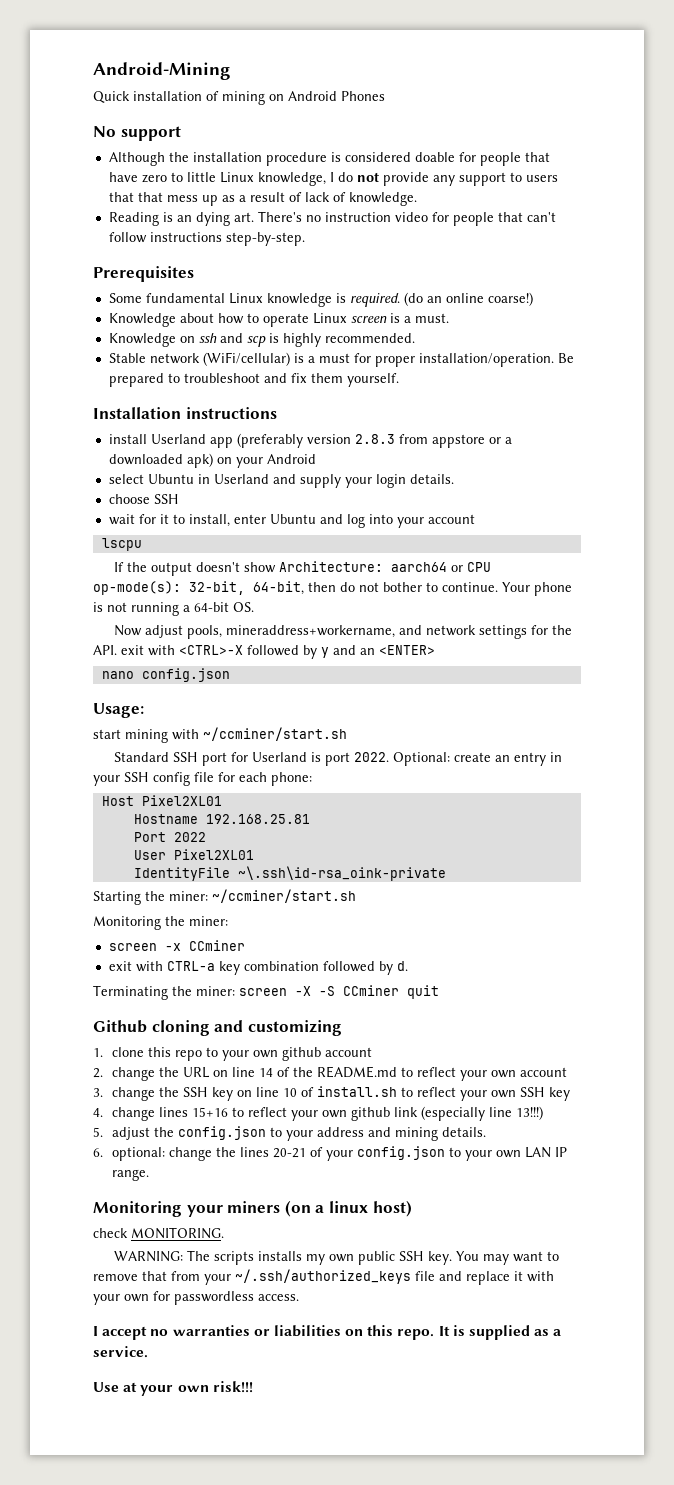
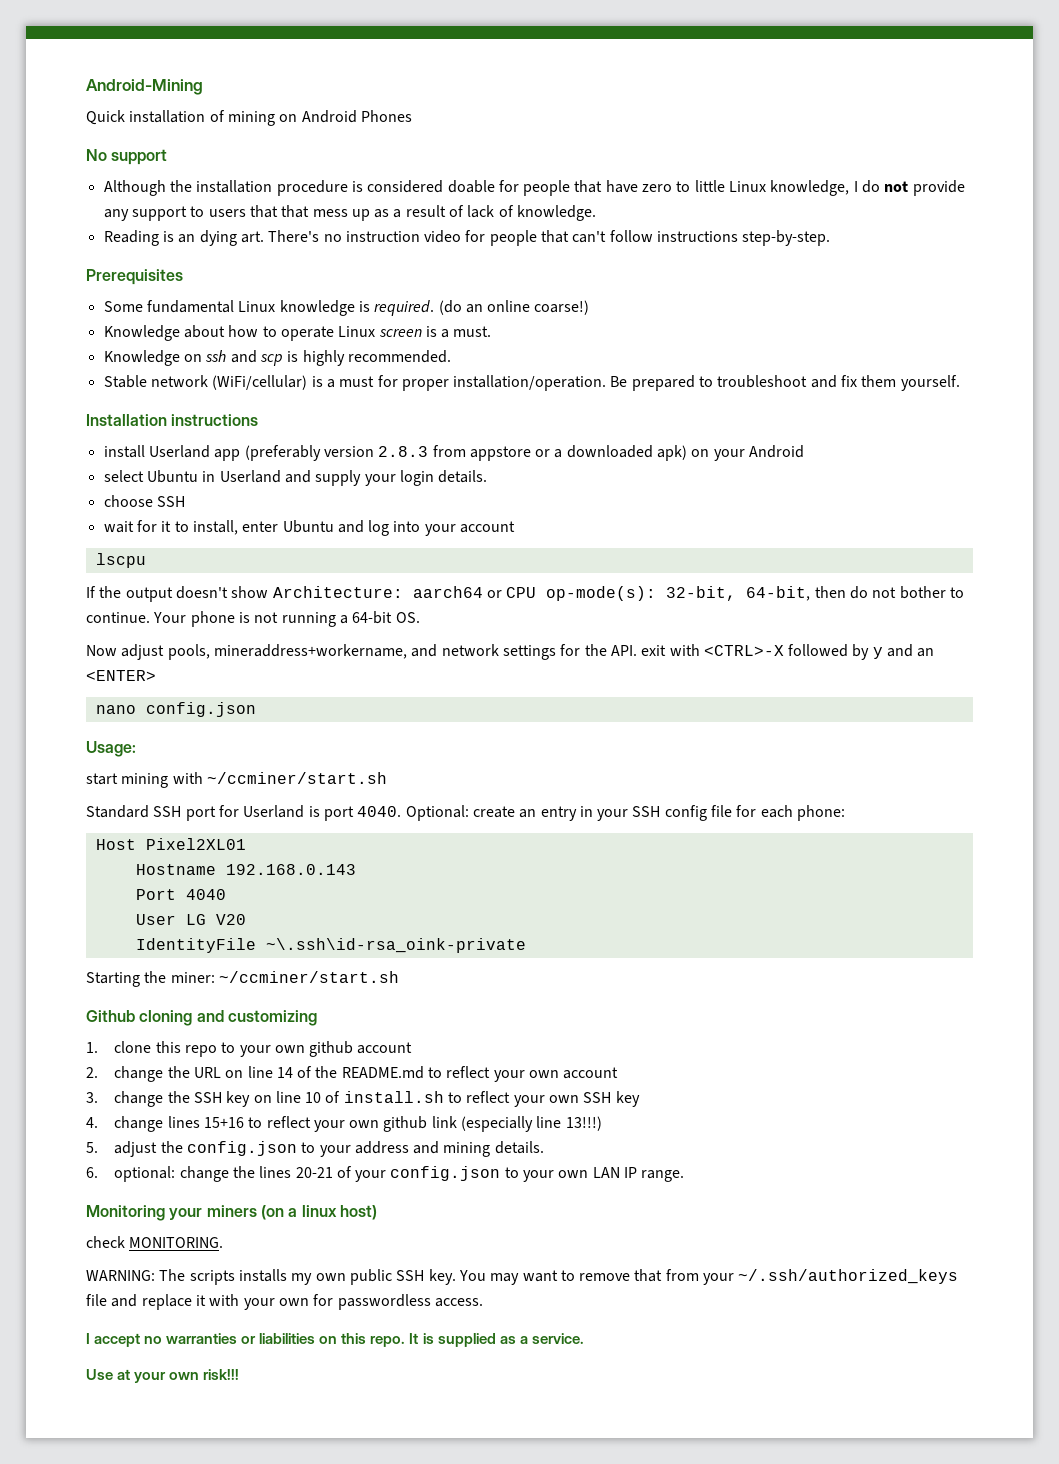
[353,752,389,762] 2022. -> [357,806,402,817] 4040.
[205,814,310,824] 192.168.25.81 -> [225,864,356,875] 192.168.0.143
[173,832,206,842] 2022 -> [185,889,226,900] 4040
[173,849,254,860] Pixel2XL01 -> [185,914,246,925] LG V20
[93,916,228,930] [108,940,245,951] [108,961,408,975] [93,985,439,1000] // Monitoring the miner: // screen -x CCminer // exit with CTRL-a key combination followed by d. // Terminating the miner: screen -X -S CCminer quit -> (399, 977) none

